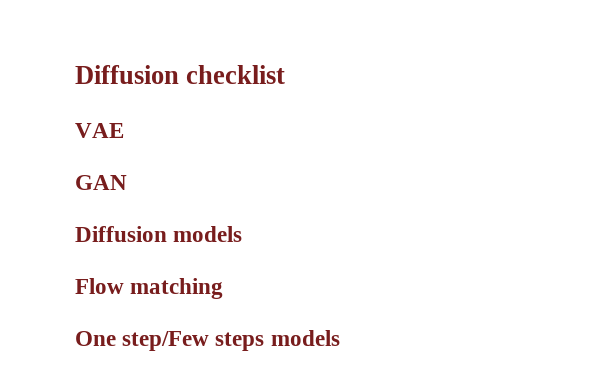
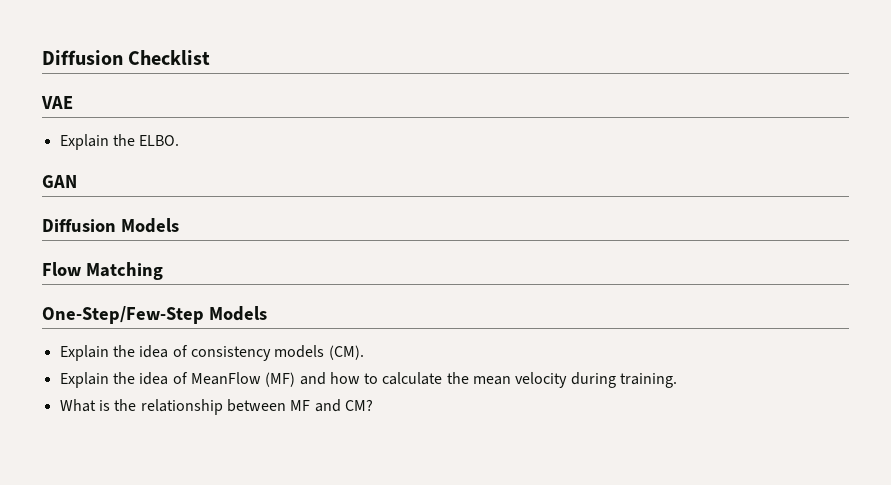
[75,65,286,84] Diffusion checklist -> [42,50,211,65] Diffusion Checklist
(124, 130) none -> [59,134,180,150] // Explain the ELBO.
[173,226,243,242] models -> [120,218,179,233] Models
[130,278,224,299] [75,330,340,351] matching // One step/Few steps models -> [85,262,163,280] [42,306,267,324] [59,345,364,361] [59,372,678,388] [59,399,373,415] Matching // One-Step/Few-Step Models // Explain the idea of consistency models (CM). // Explain the idea of MeanFlow (MF) and how to calculate the mean velocity during training. // What is the relationship between MF and CM?

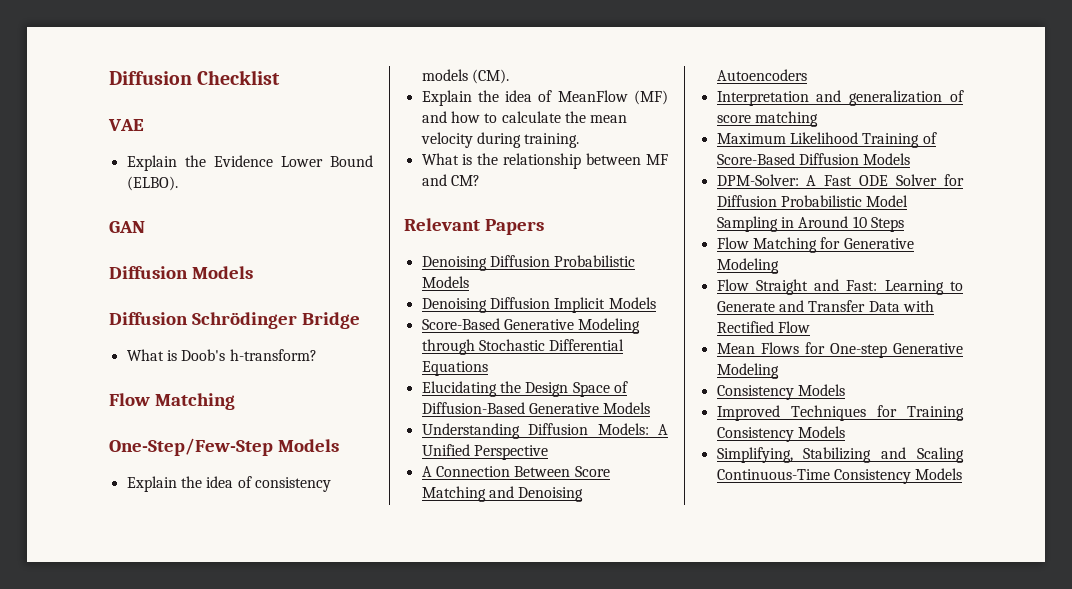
[139,135,180,146] ELBO. -> [213,155,373,167] [126,176,178,191] Evidence Lower Bound (ELBO).
(179, 225) none -> [109,312,360,329] [126,349,317,361] // Diffusion Schrödinger Bridge // What is Doob's h-transform?
(373, 405) none -> [404,218,544,235] [421,255,636,271] [421,276,469,288] [421,297,656,313] [421,318,641,334] [421,339,625,355] [421,361,488,376] [421,381,628,397] [421,402,651,414] [421,423,668,439] [421,444,548,460] [421,466,610,477] [421,486,584,502] [716,69,807,81] [716,90,964,106] [716,111,818,127] [716,132,937,148] [716,153,911,165] [716,174,964,186] [716,195,909,207] [716,216,904,232] [716,237,914,253] [716,258,779,274] [716,279,963,295] [716,300,934,312] [716,321,810,333] [716,342,963,358] [716,363,779,379] [716,384,845,400] [716,405,964,421] [716,426,845,442] [716,447,964,463] [716,468,963,484] // Relevant Papers // Denoising Diffusion Probabilistic Models // Denoising Diffusion Implicit Models // Score-Based Generative Modeling through Stochastic Differential Equations // Elucidating the Design Space of Diffusion-Based Generative Models // Understanding Diffusion Models: A Unified Perspective // A Connection Between Score Matching and Denoising Autoencoders // Interpretation and generalization of score matching // Maximum Likelihood Training of Score-Based Diffusion Models // DPM-Solver: A Fast ODE Solver for Diffusion Probabilistic Model Sampling in Around 10 Steps // Flow Matching for Generative Modeling // Flow Straight and Fast: Learning to Generate and Transfer Data with Rectified Flow // Mean Flows for One-step Generative Modeling // Consistency Models // Improved Techniques for Training Consistency Models // Simplifying, Stabilizing and Scaling Continuous-Time Consistency Models

